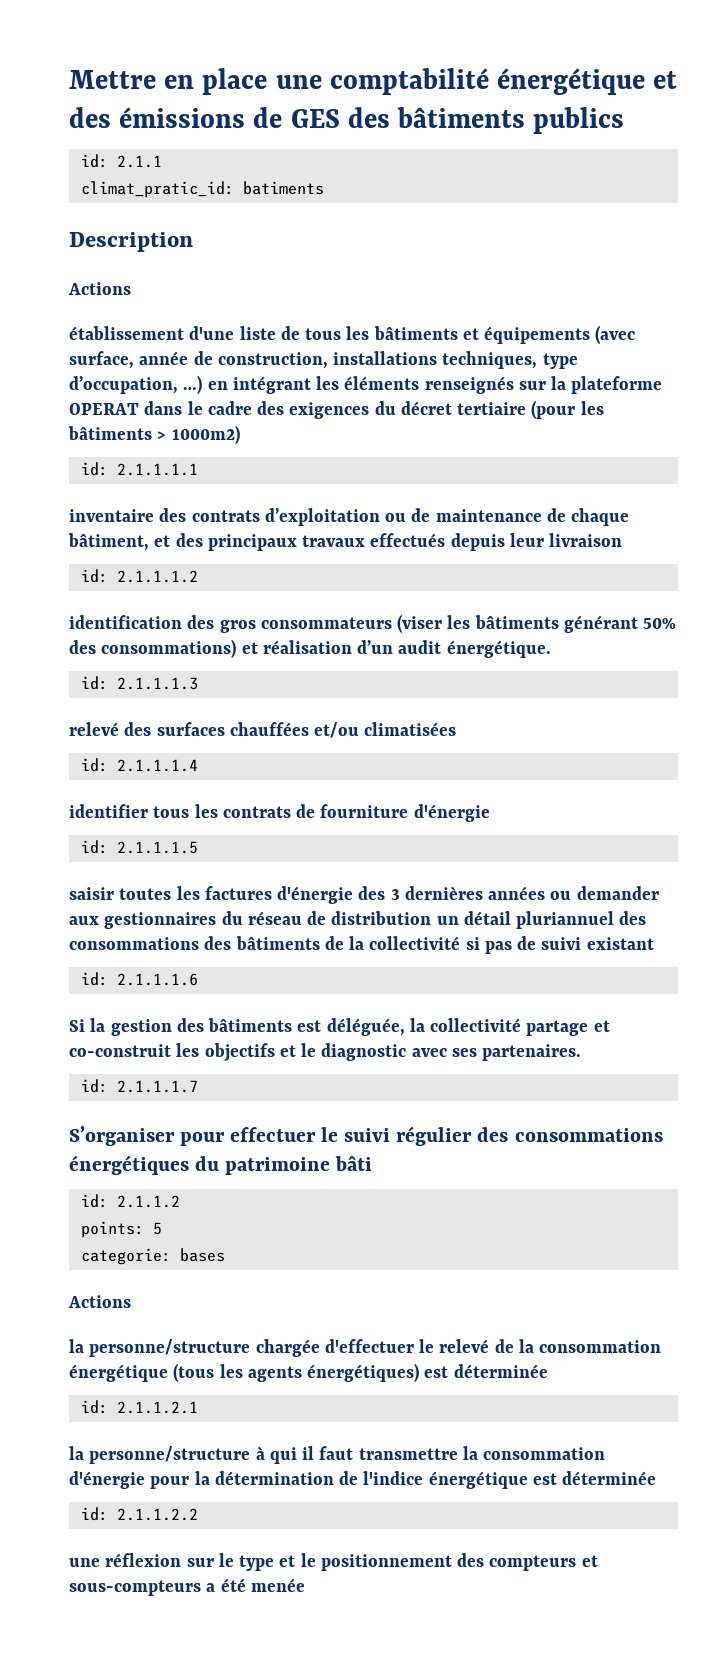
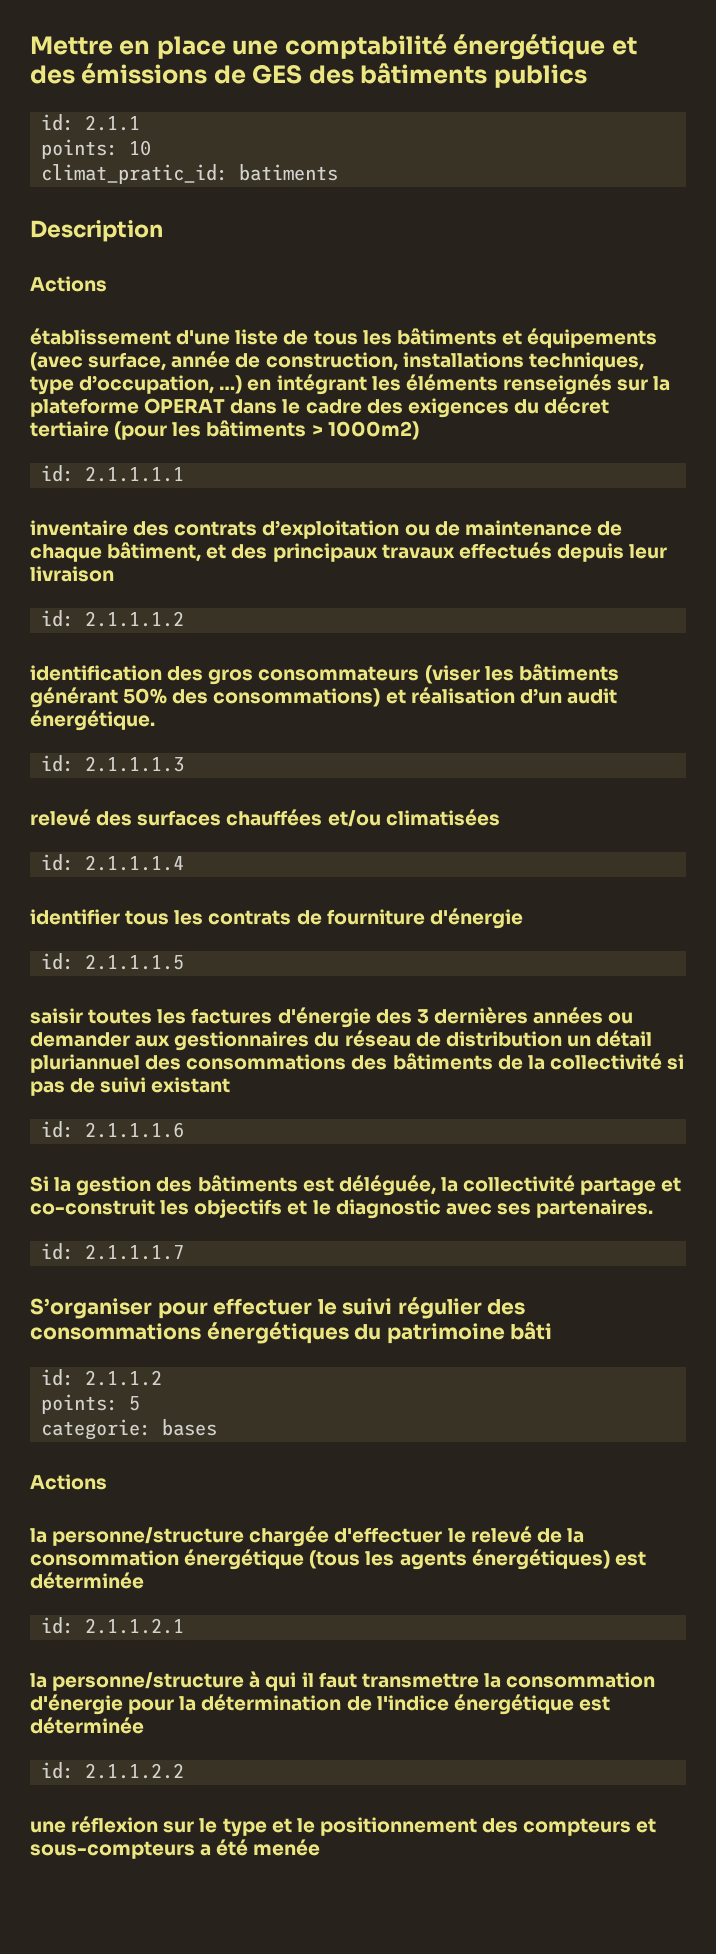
(162, 161) none -> [41,139,152,159] // points: 10

